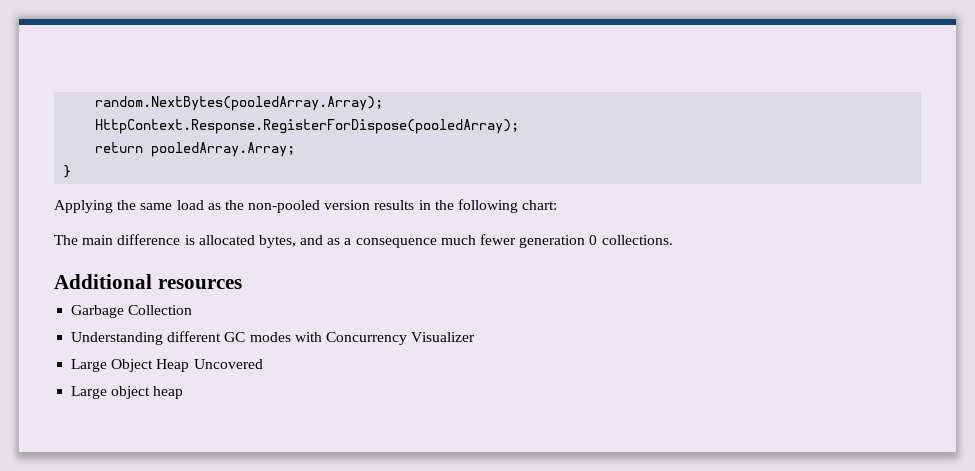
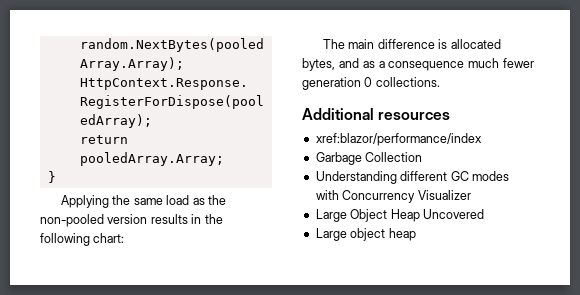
(242, 284) none -> [315,133,482,146] // xref:blazor/performance/index

